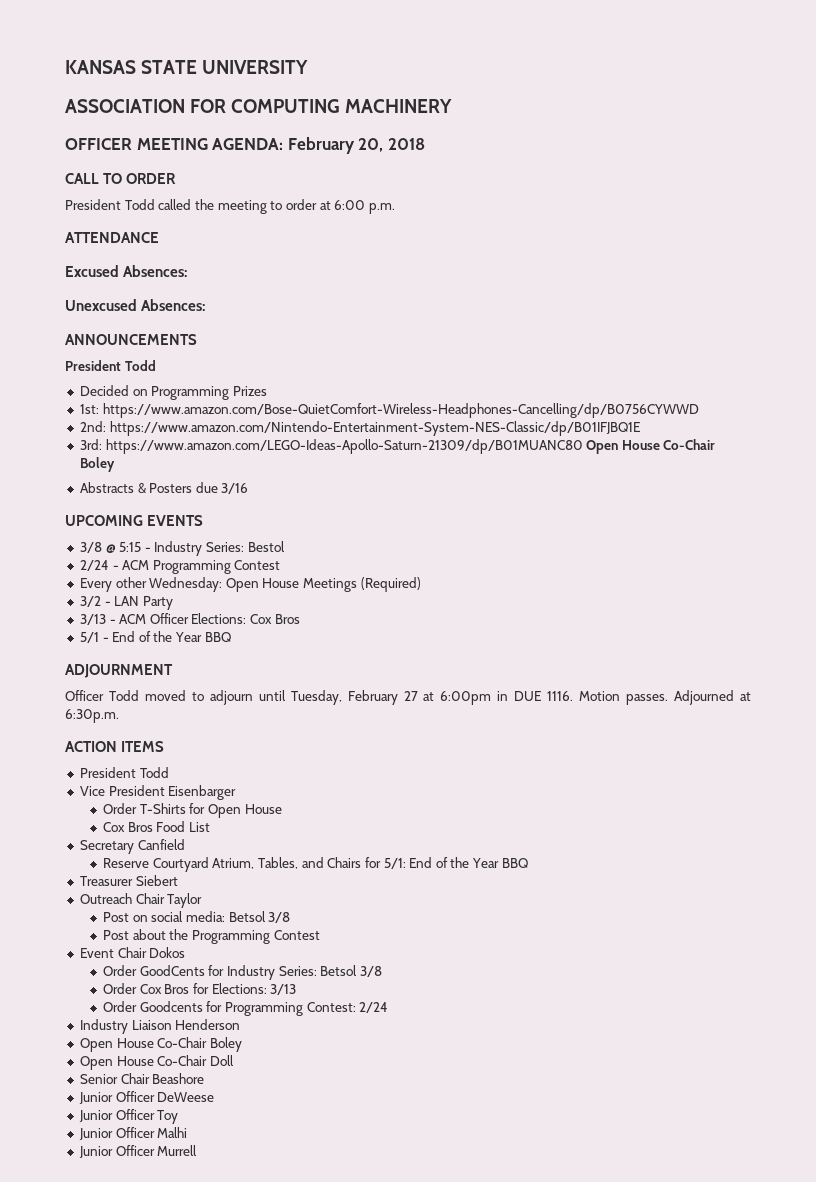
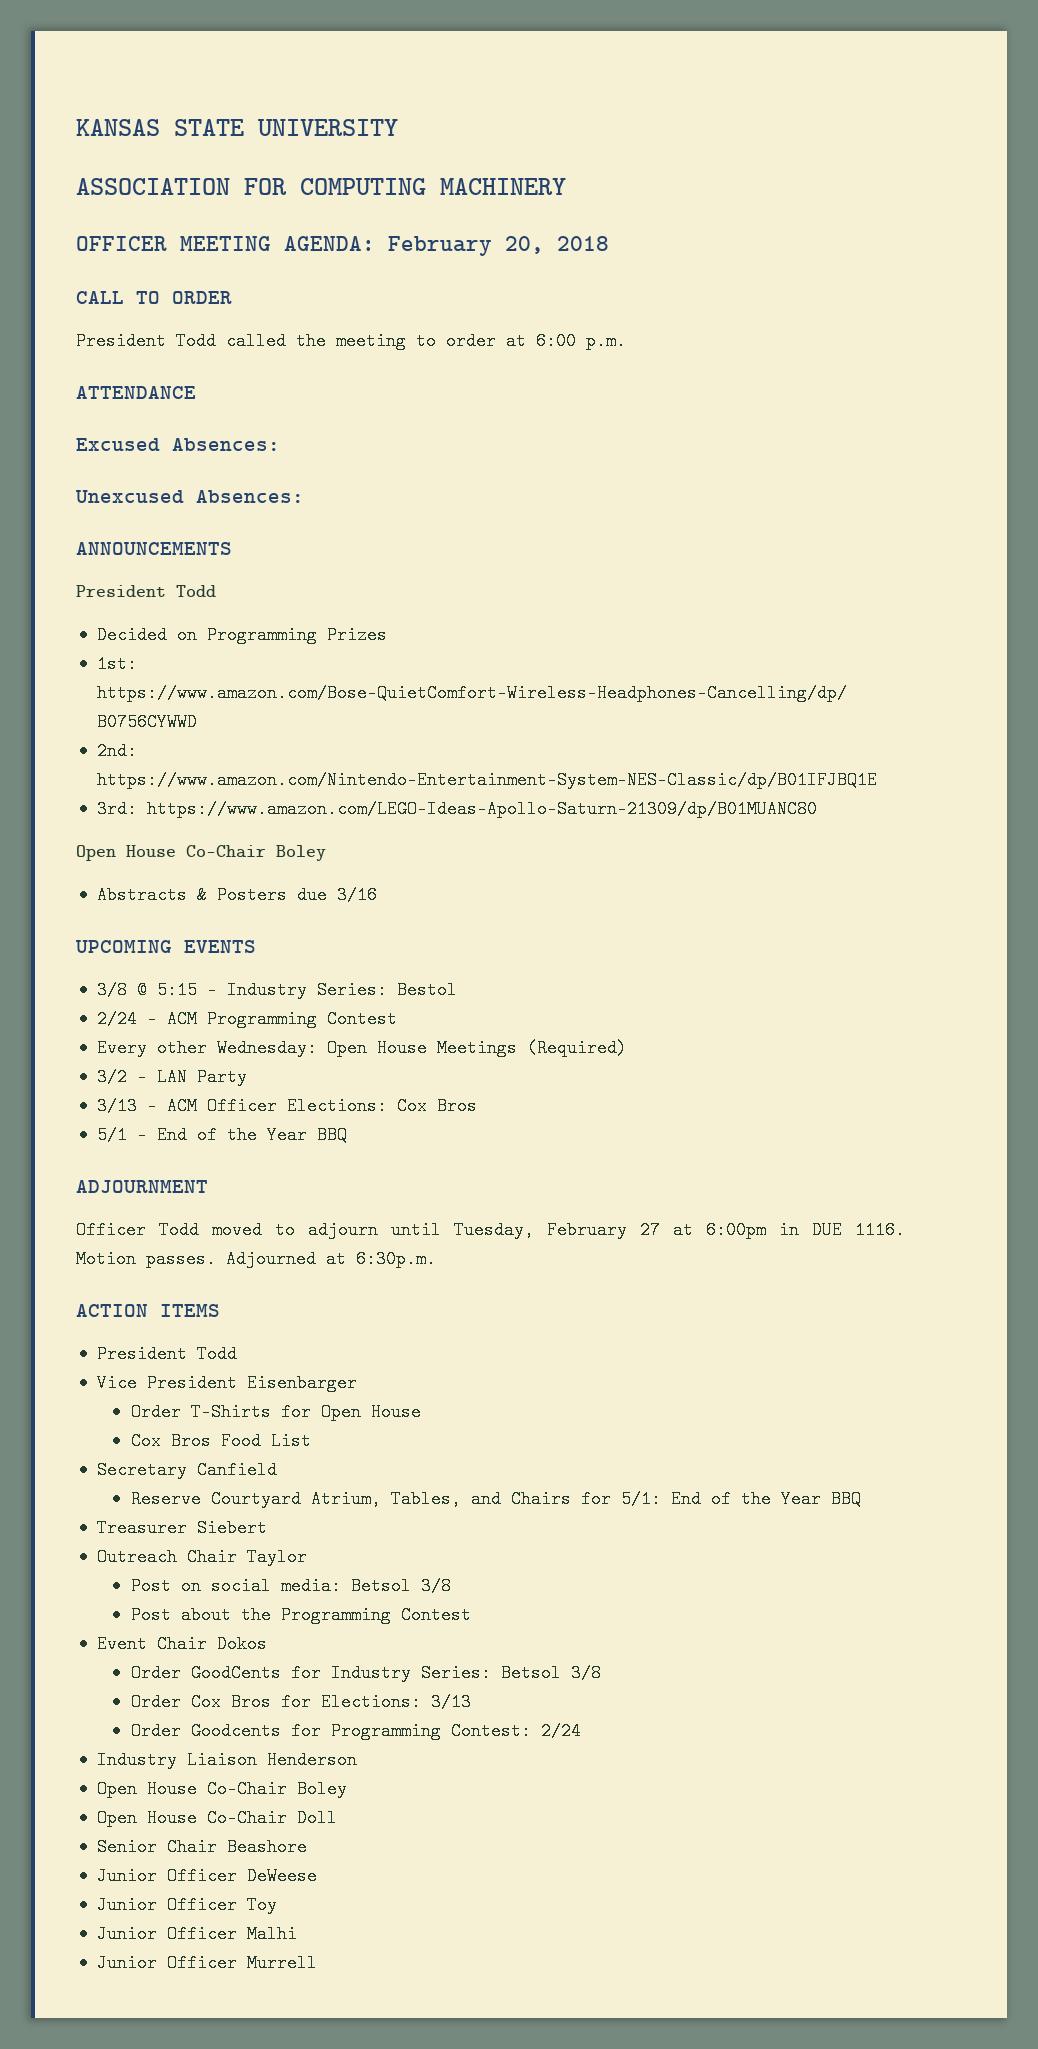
(583, 446) none -> (817, 809) //

